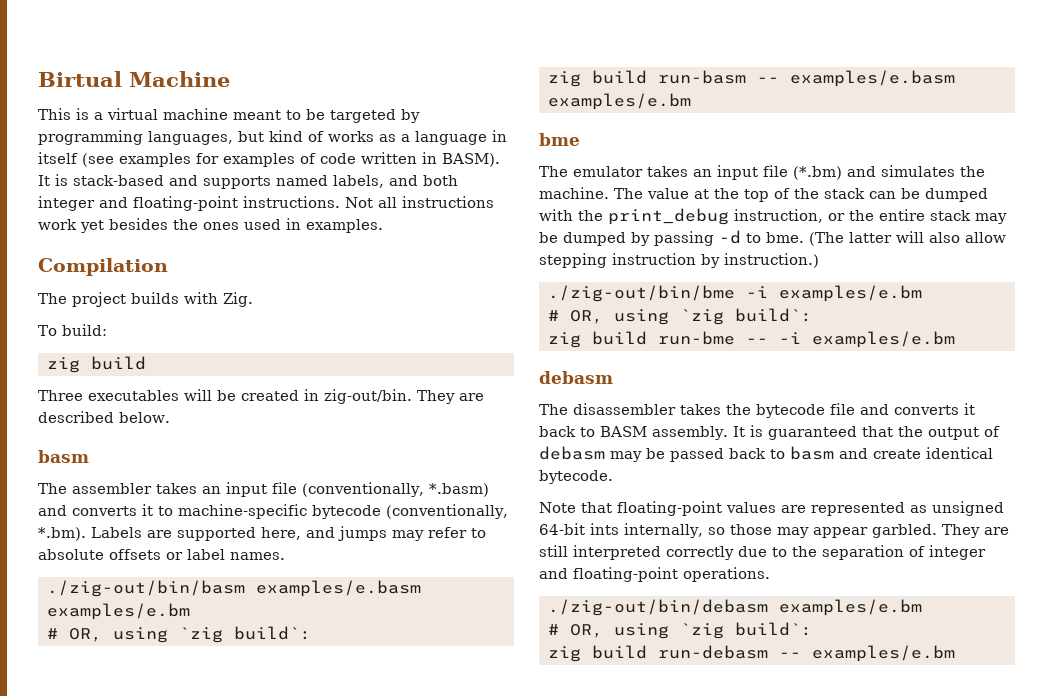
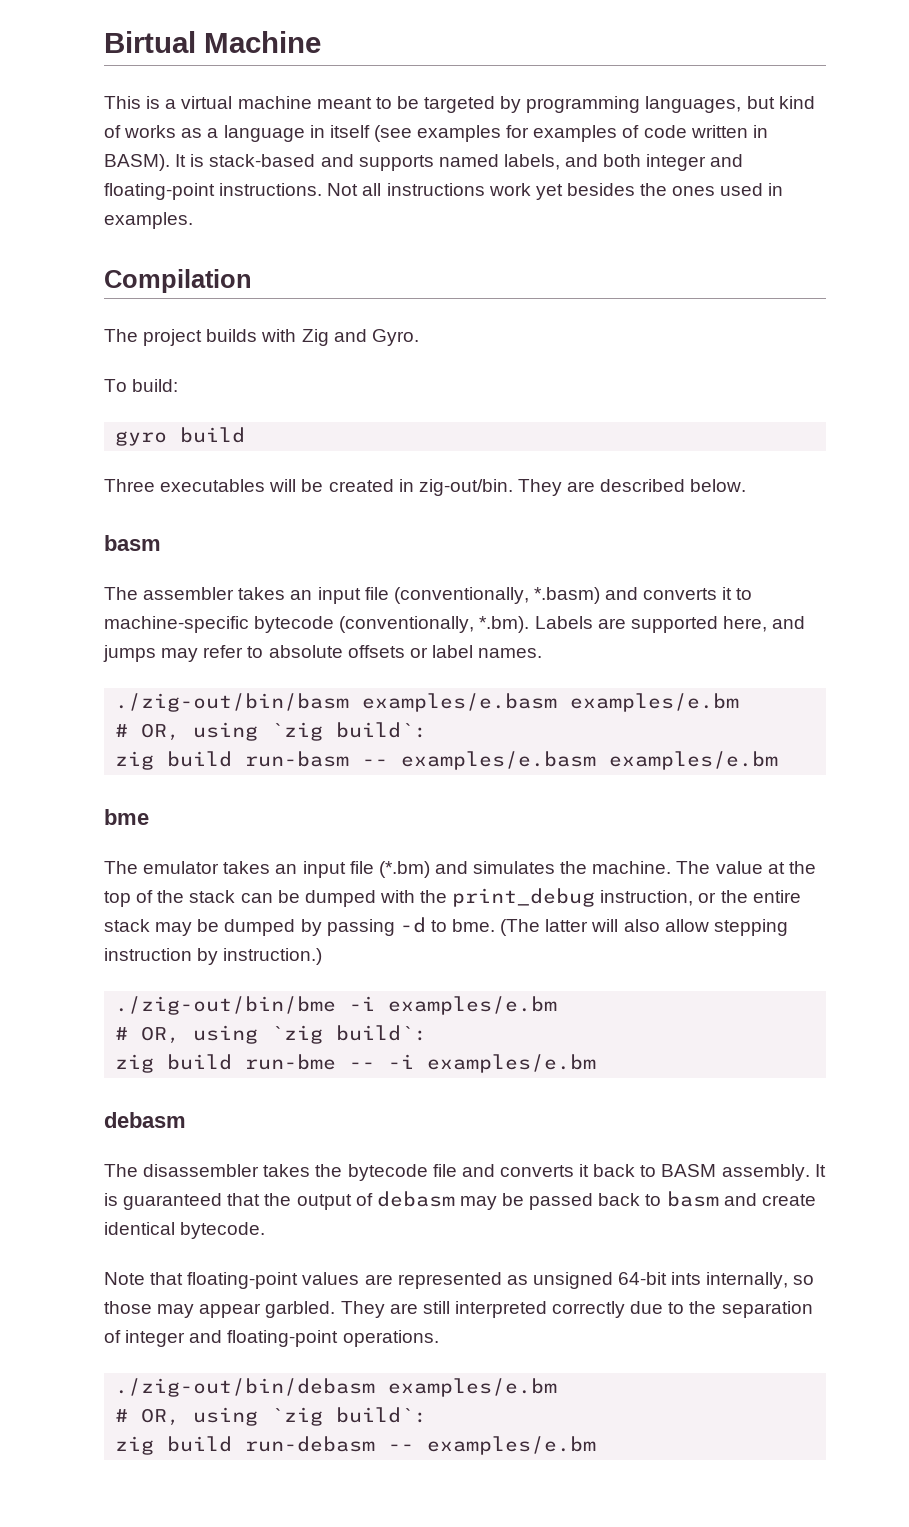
[223,292,253,307] Zig. -> [301,329,419,346] Zig and Gyro.
[47,357,80,373] zig -> [115,431,168,446] gyro

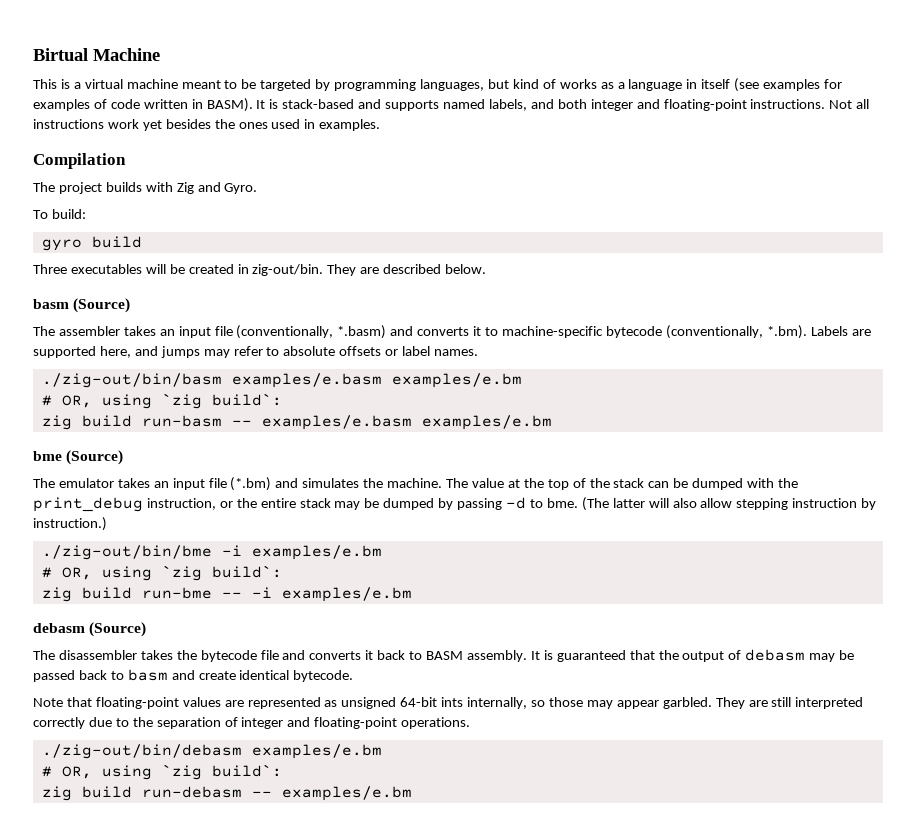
(161, 543) none -> [73,298,131,313] (Source)
(149, 817) none -> [66,450,124,465] (Source)
(186, 1120) none -> [89,622,147,637] (Source)

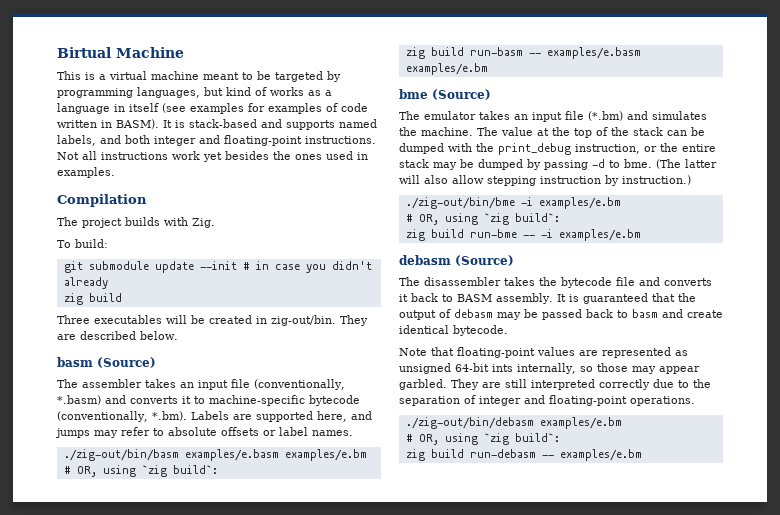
[176,182,258,194] Zig and Gyro. -> [192,218,215,228] Zig.
[41,239,82,251] gyro -> [63,261,372,273] [63,277,108,289] [63,293,83,305] git submodule update --init # in case you didn't already // zig

